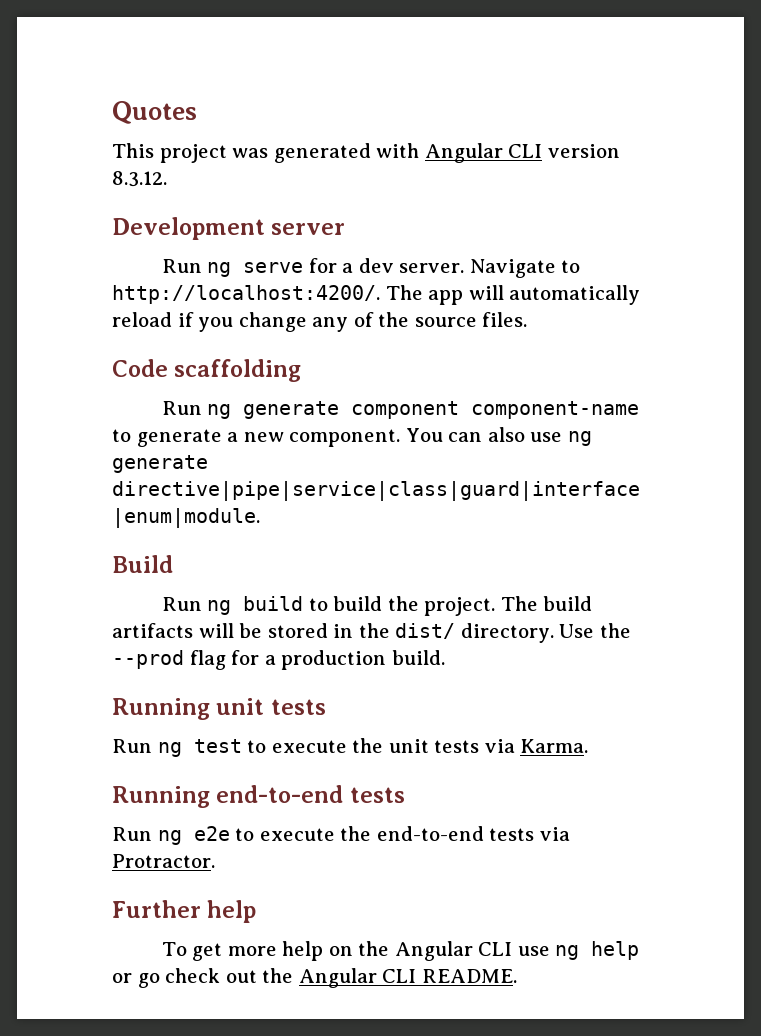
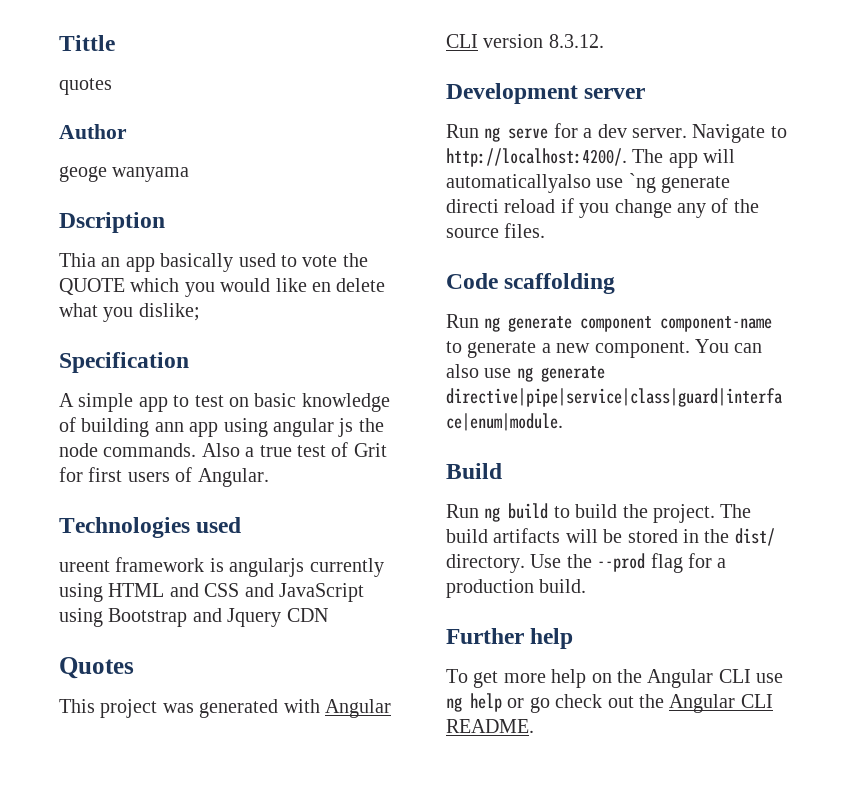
(112, 112) none -> [59,35,115,51] [59,78,112,95] [59,124,127,139] [59,166,190,182] [59,212,165,233] [59,253,368,272] [59,278,386,297] [59,303,200,322] [59,352,189,373] [59,393,390,412] [59,417,384,437] [59,442,387,457] [59,467,269,487] [59,517,242,538] [59,557,384,577] [59,583,364,602] [59,608,328,627] Tittle // quotes // Author // geoge wanyama // Dscription // Thia an app basically used to vote the QUOTE which you would like en delete what you dislike; // Specification // A simple app to test on basic knowledge of building ann app using angular js the node commands. Also a true test of Grit for first users of Angular. // Technologies used // ureent framework is angularjs currently using HTML and CSS and JavaScript using Bootstrap and Jquery CDN //
[509,285,641,305] automatically -> [446,173,731,193] [446,199,499,213] automaticallyalso use `ng generate directi
[112,698,326,720] [112,738,589,757] [112,785,405,808] [112,826,570,845] [112,854,215,868] // Running unit tests // Run ng test to execute the unit tests via Karma. // Running end-to-end tests // Run ng e2e to execute the end-to-end tests via Protractor. -> (587, 586) none

